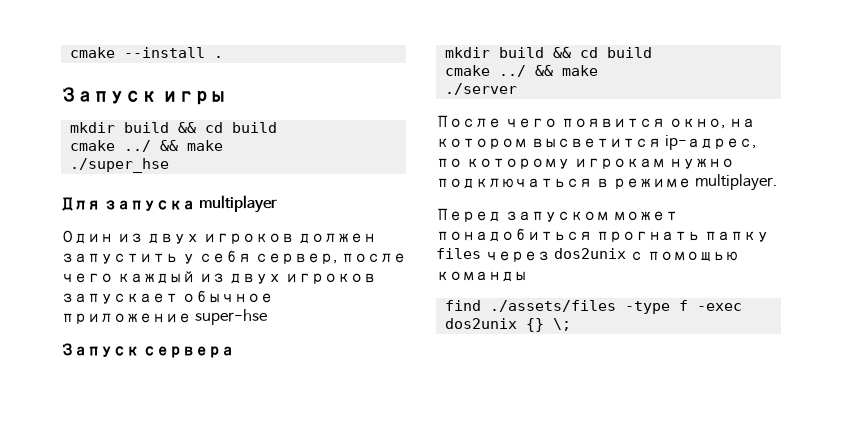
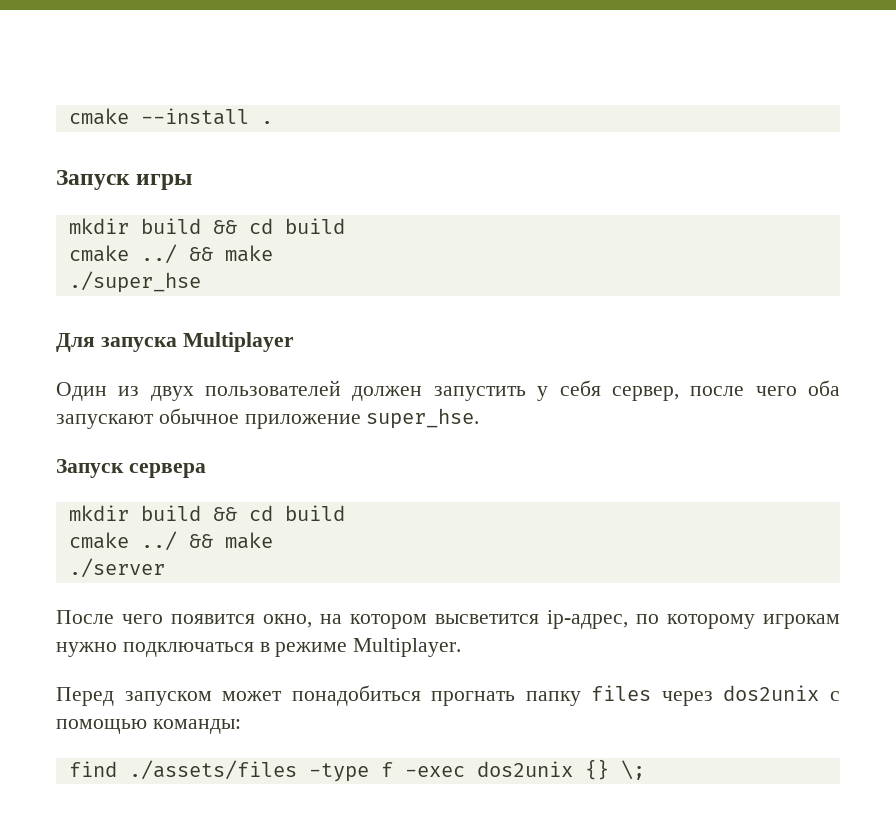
[198,195,277,213] multiplayer -> [182,332,294,352] Multiplayer
[202,233,294,244] игроков -> [205,380,342,396] пользователей
[116,271,376,284] [61,293,178,304] каждый из двух игроков запускает -> [808,380,841,396] [56,414,154,429] оба запускают
[194,309,267,325] super-hse -> [366,408,480,429] super_hse.
[694,174,777,191] multiplayer. -> [353,638,462,657] Multiplayer.
[436,271,527,282] команды -> [152,719,241,734] команды:

